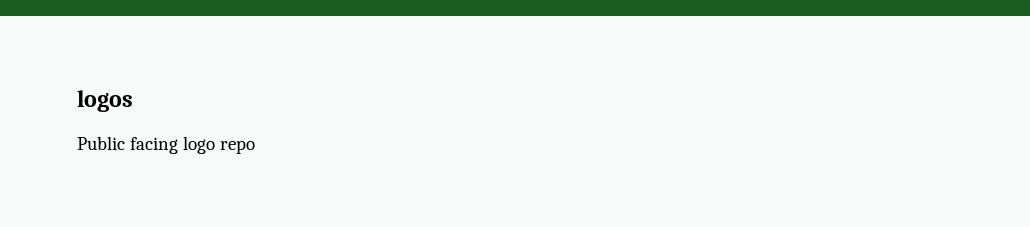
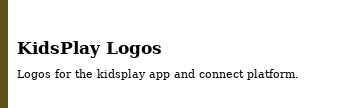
[77,90,133,112] [77,136,256,154] logos // Public facing logo repo -> [17,41,162,58] [17,69,299,80] KidsPlay Logos // Logos for the kidsplay app and connect platform.

